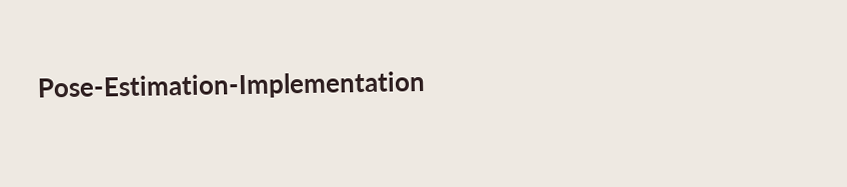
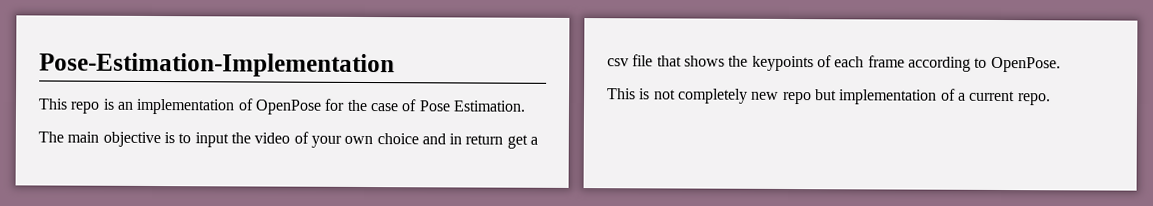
(426, 86) none -> [38,98,526,115] [38,131,539,149] [607,54,1061,73] [607,88,1051,106] // This repo is an implementation of OpenPose for the case of Pose Estimation. // The main objective is to input the video of your own choice and in return get a csv file that shows the keypoints of each frame according to OpenPose. // This is not completely new repo but implementation of a current repo.

